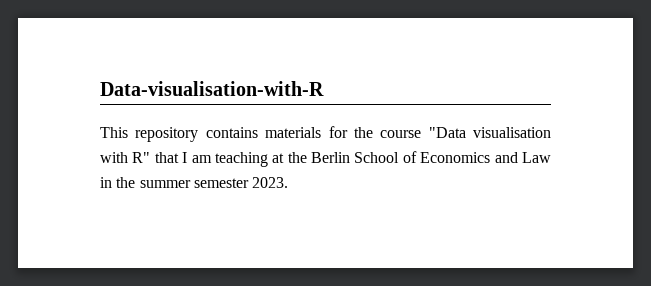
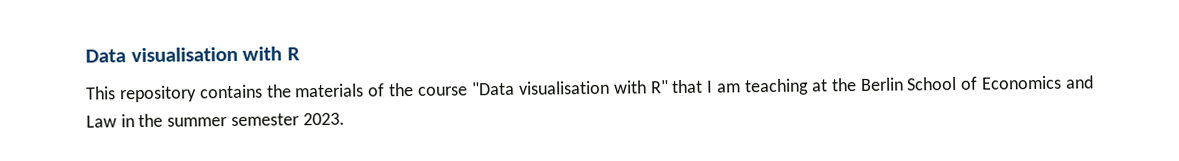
[100,81,324,96] Data-visualisation-with-R -> [85,46,300,63] Data visualisation with R
[265,126,348,138] materials for -> [266,83,386,98] the materials of

